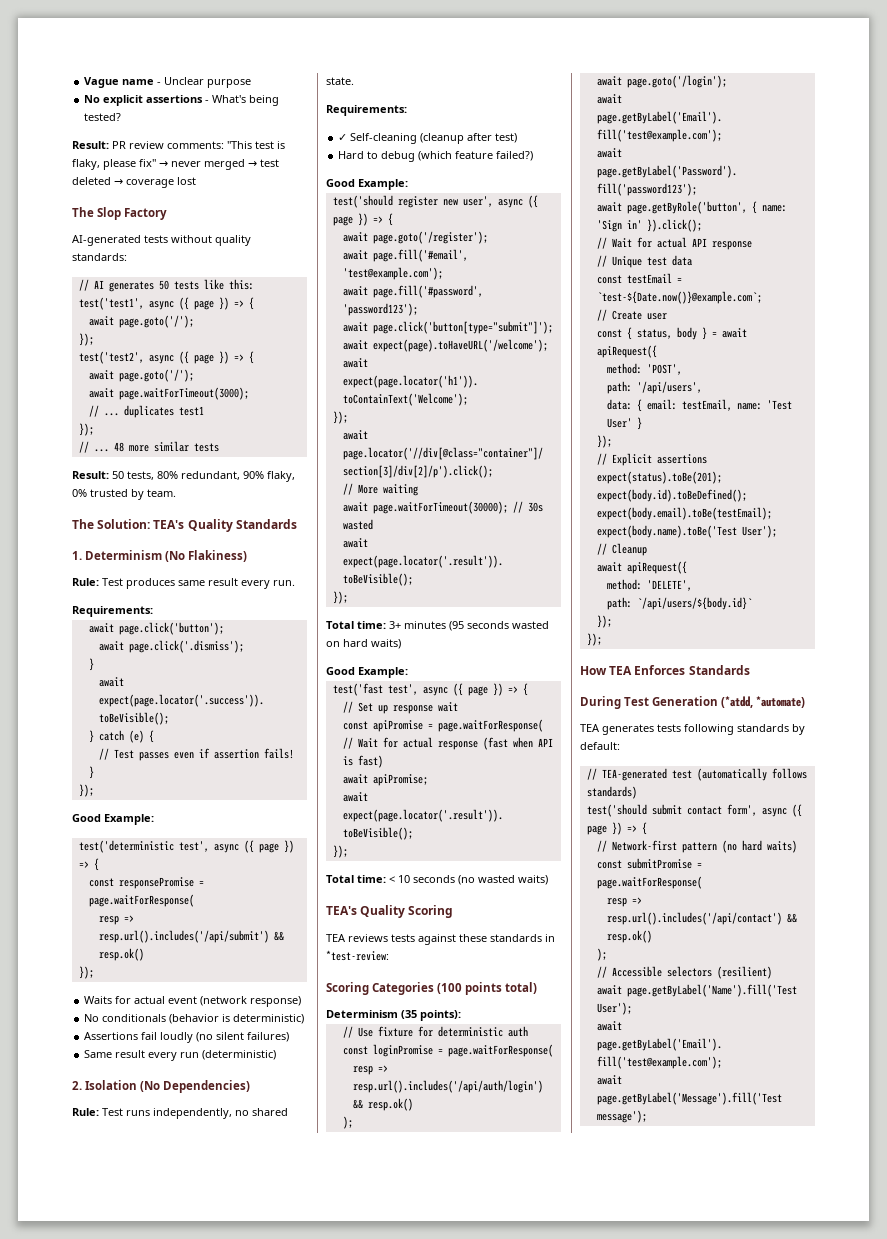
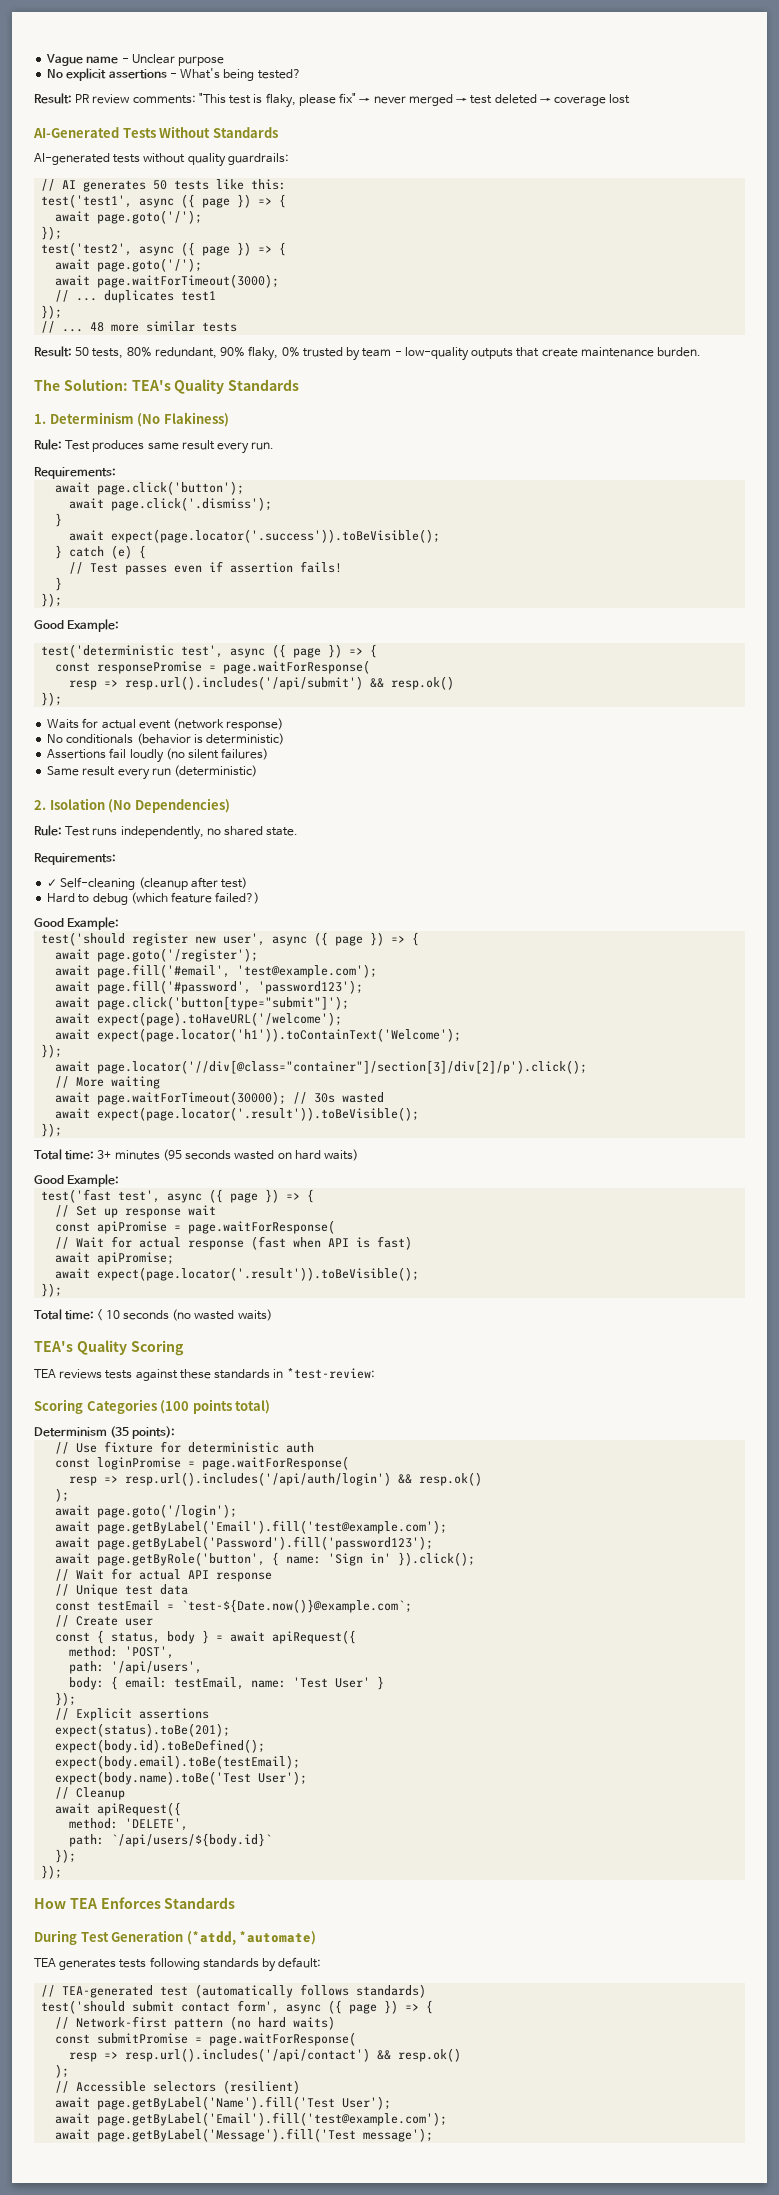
[72,207,168,220] The Slop Factory -> [33,126,278,138] AI-Generated Tests Without Standards
[72,253,127,261] standards: -> [227,153,289,165] guardrails:
[147,489,176,497] team. -> [362,347,702,361] team - low-quality outputs that create maintenance burden.
[606,399,632,410] data: -> [69,1677,105,1690] body:

